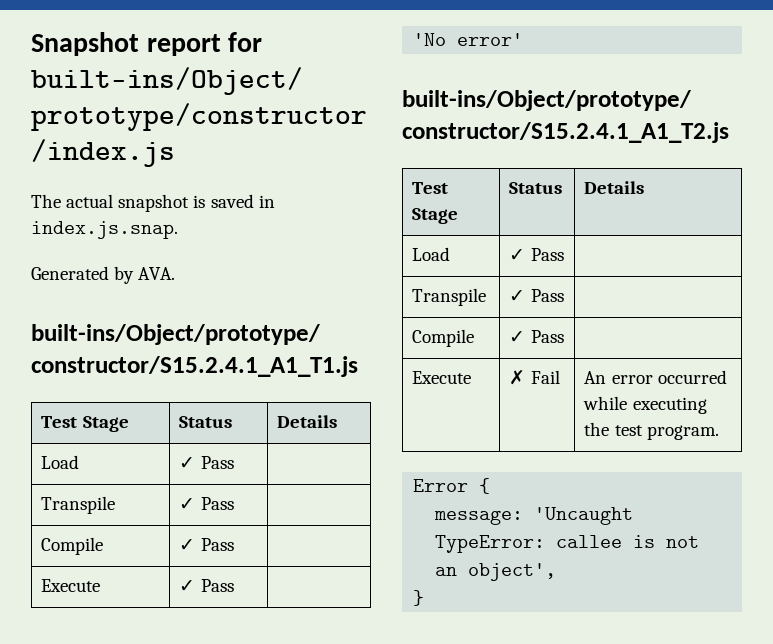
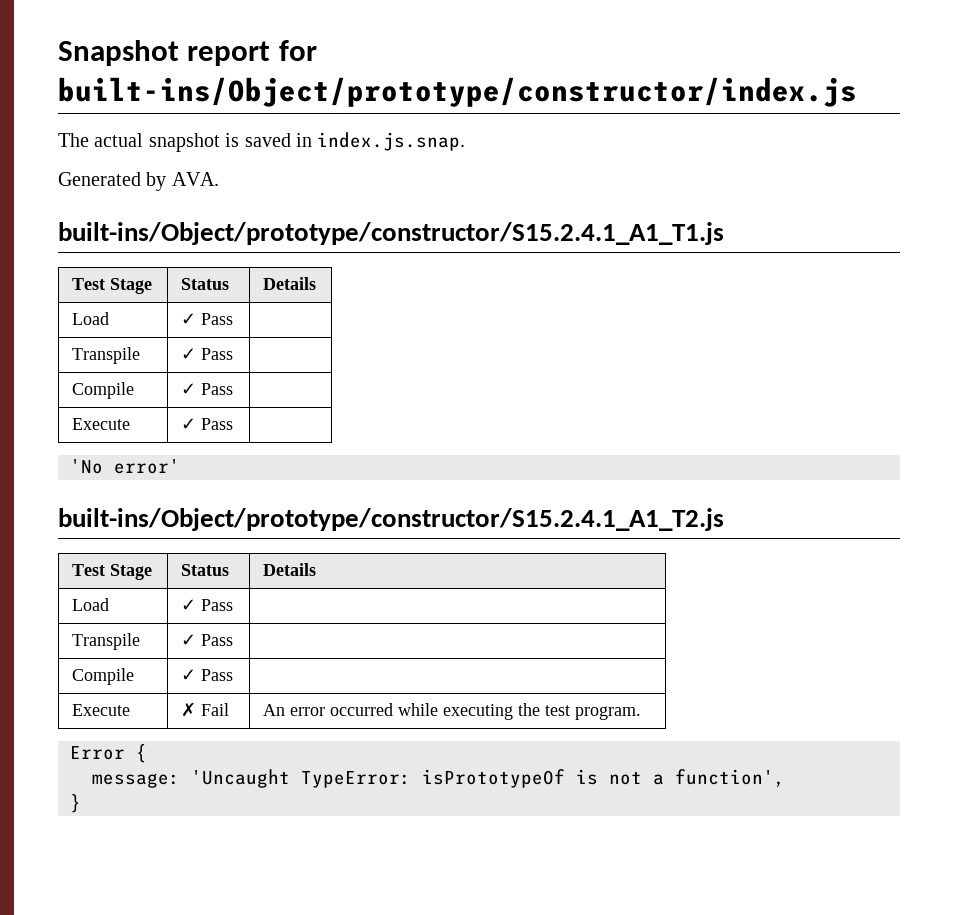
[556,535,623,548] callee -> [422,769,565,788] isPrototypeOf
[435,563,557,581] an object', -> [653,769,785,787] a function',

